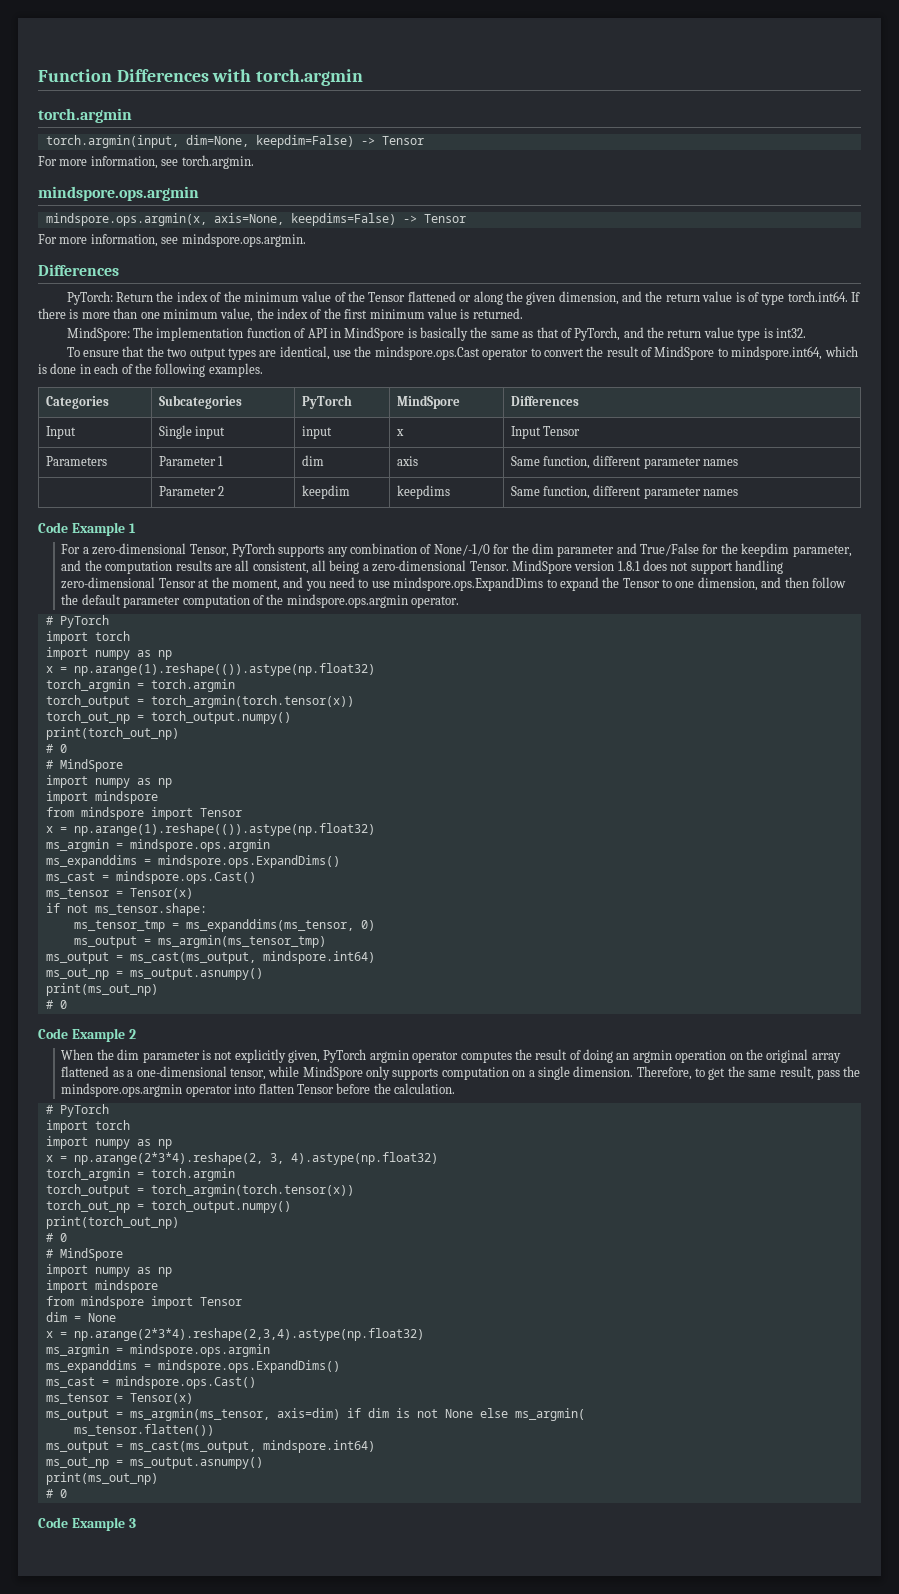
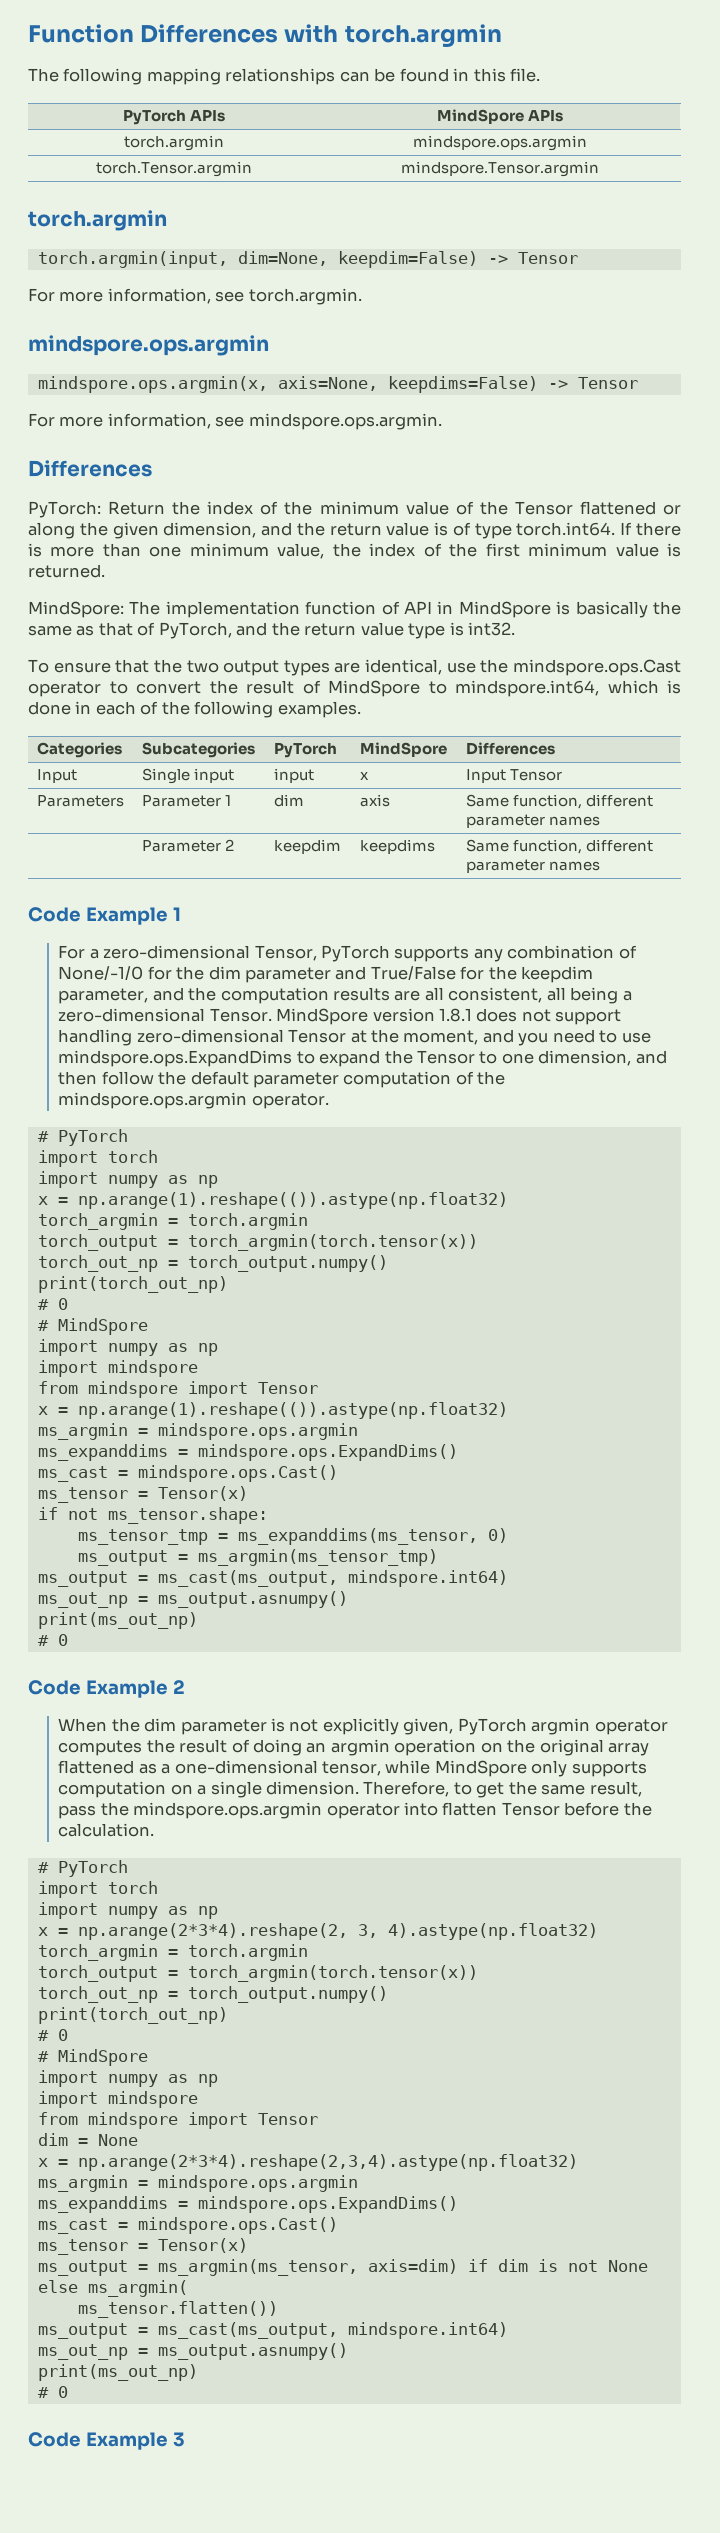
(364, 77) none -> [28,68,541,85] [122,109,226,125] [436,109,564,124] [124,135,224,151] [413,135,587,151] [96,161,252,177] [401,161,599,177] // The following mapping relationships can be found in this file. // PyTorch APIs | MindSpore APIs // torch.argmin | mindspore.ops.argmin // torch.Tensor.argmin | mindspore.Tensor.argmin

